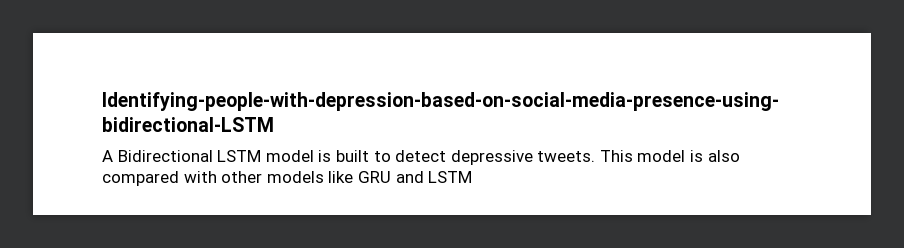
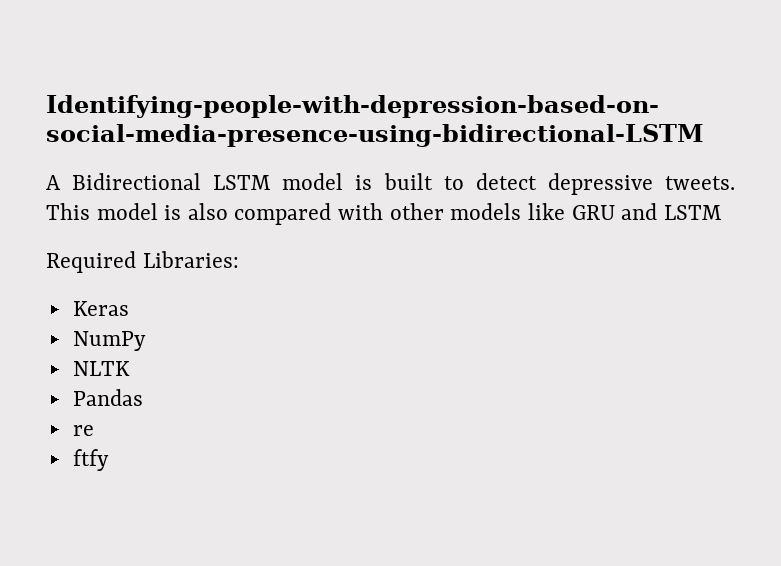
(473, 177) none -> [46,251,239,273] [72,301,129,316] [72,331,146,351] [72,361,130,376] [72,389,143,406] [72,425,94,436] [72,449,109,471] // Required Libraries: // Keras // NumPy // NLTK // Pandas // re // ftfy

